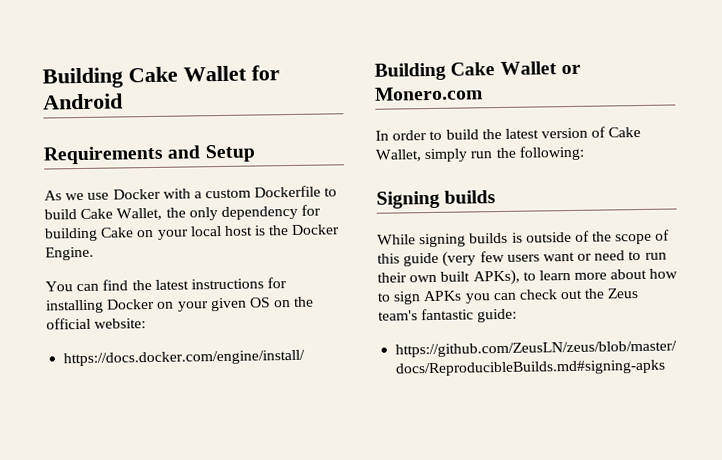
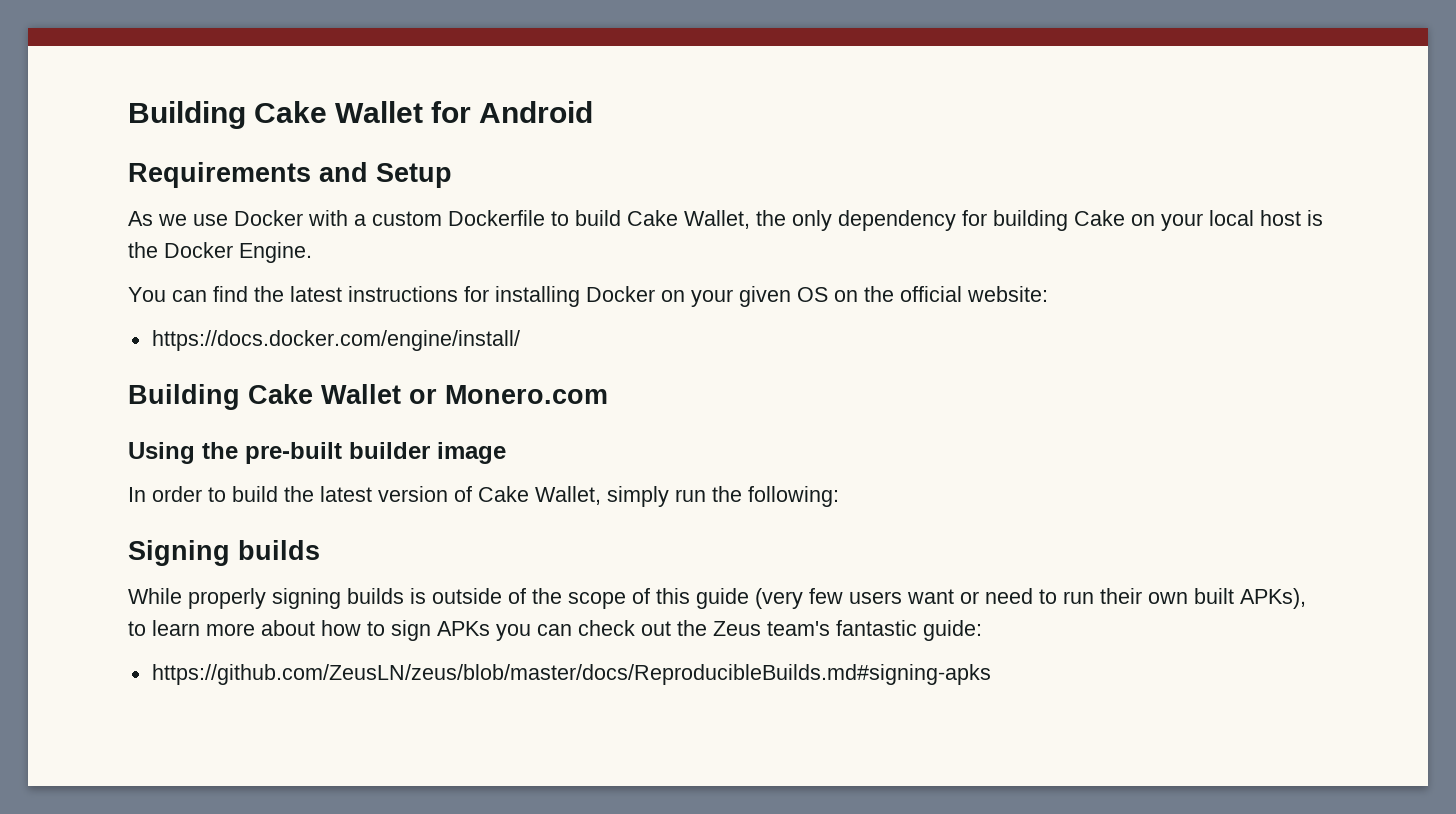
(483, 93) none -> [128,442,506,464] // Using the pre-built builder image
(416, 239) none -> [188,588,266,609] properly

